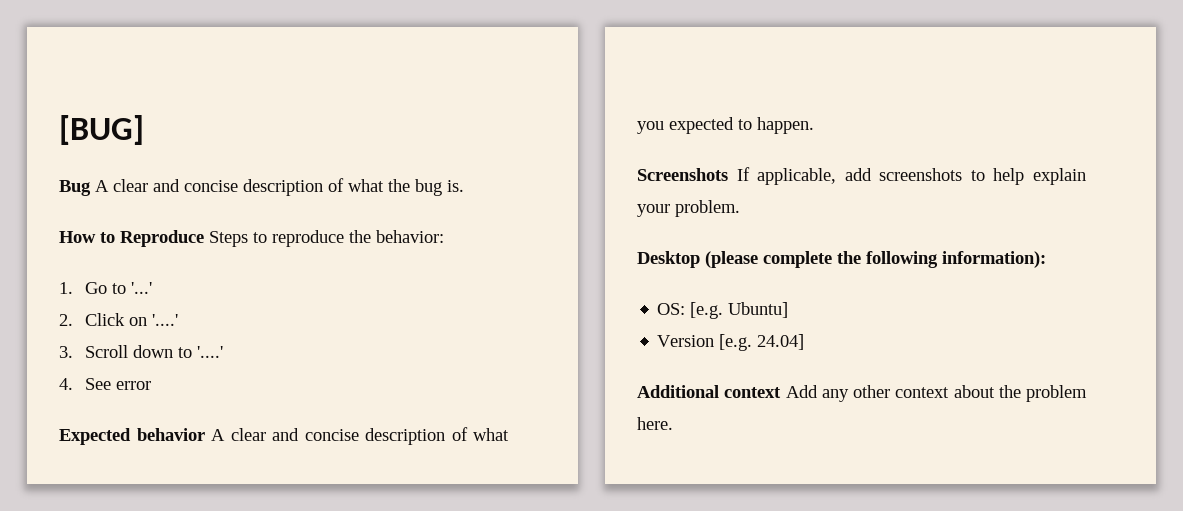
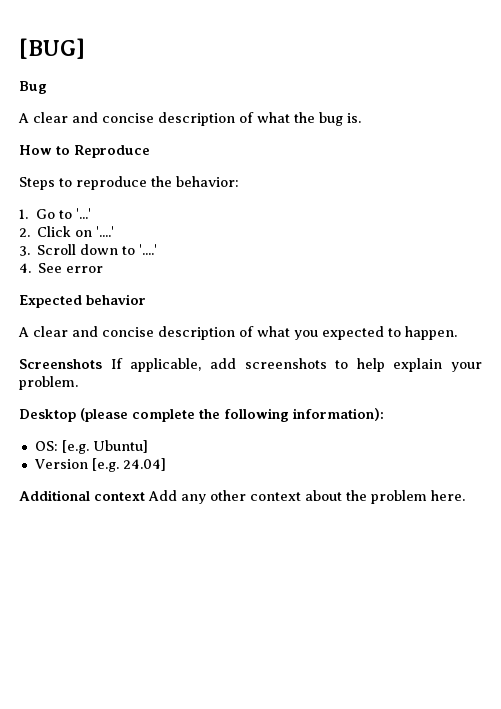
(91, 188) none -> (47, 87) //
(204, 238) none -> (150, 151) //
(205, 434) none -> (146, 299) //

